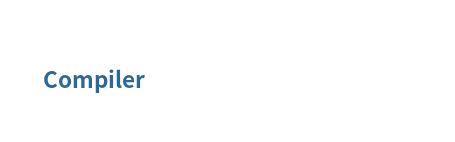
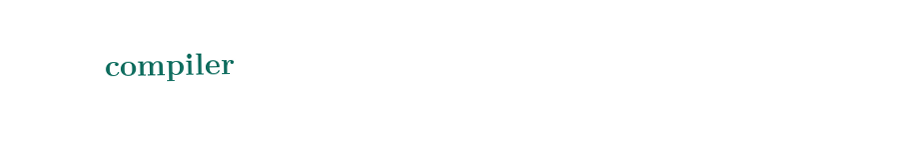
[43,69,145,93] Compiler -> [104,52,235,83] compiler

